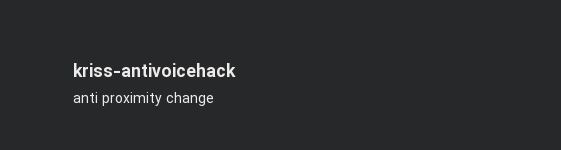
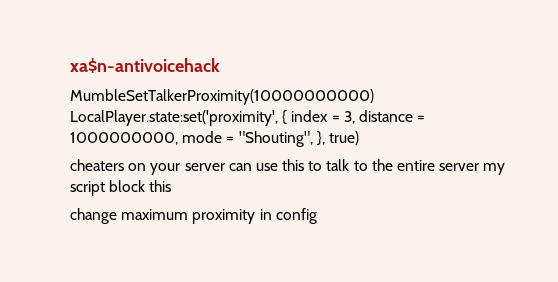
[73,63,236,77] [73,92,214,106] kriss-antivoicehack // anti proximity change -> [70,58,220,73] [70,89,374,105] [70,110,426,126] [70,131,359,147] [70,159,506,175] [70,180,172,196] [70,208,317,224] xa$n-antivoicehack // MumbleSetTalkerProximity(10000000000) LocalPlayer.state:set('proximity', { index = 3, distance = 1000000000, mode = "Shouting", }, true) // cheaters on your server can use this to talk to the entire server my script block this // change maximum proximity in config

